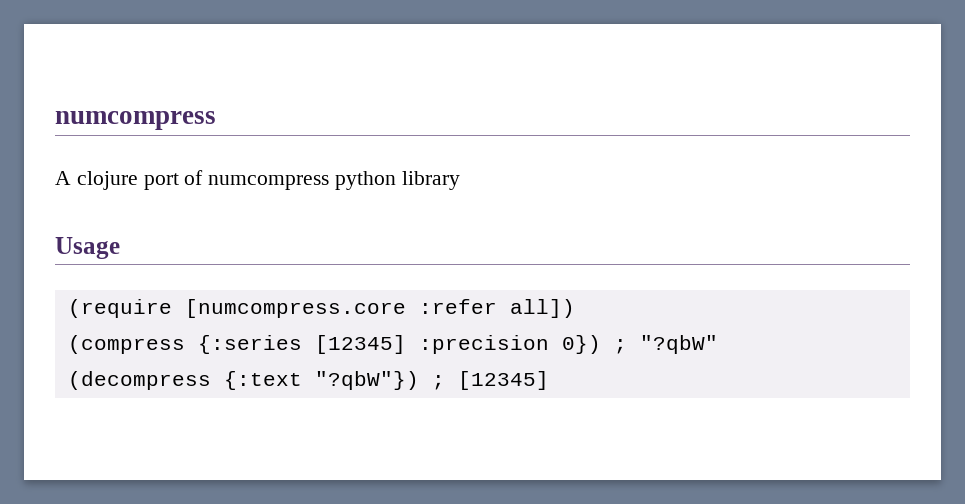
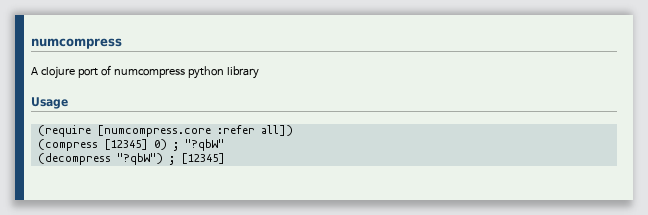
[197,335,601,354] {:series [12345] :precision 0}) -> [103,139,167,150] [12345] 0)
[223,371,419,390] {:text "?qbW"}) -> [116,153,163,165] "?qbW")

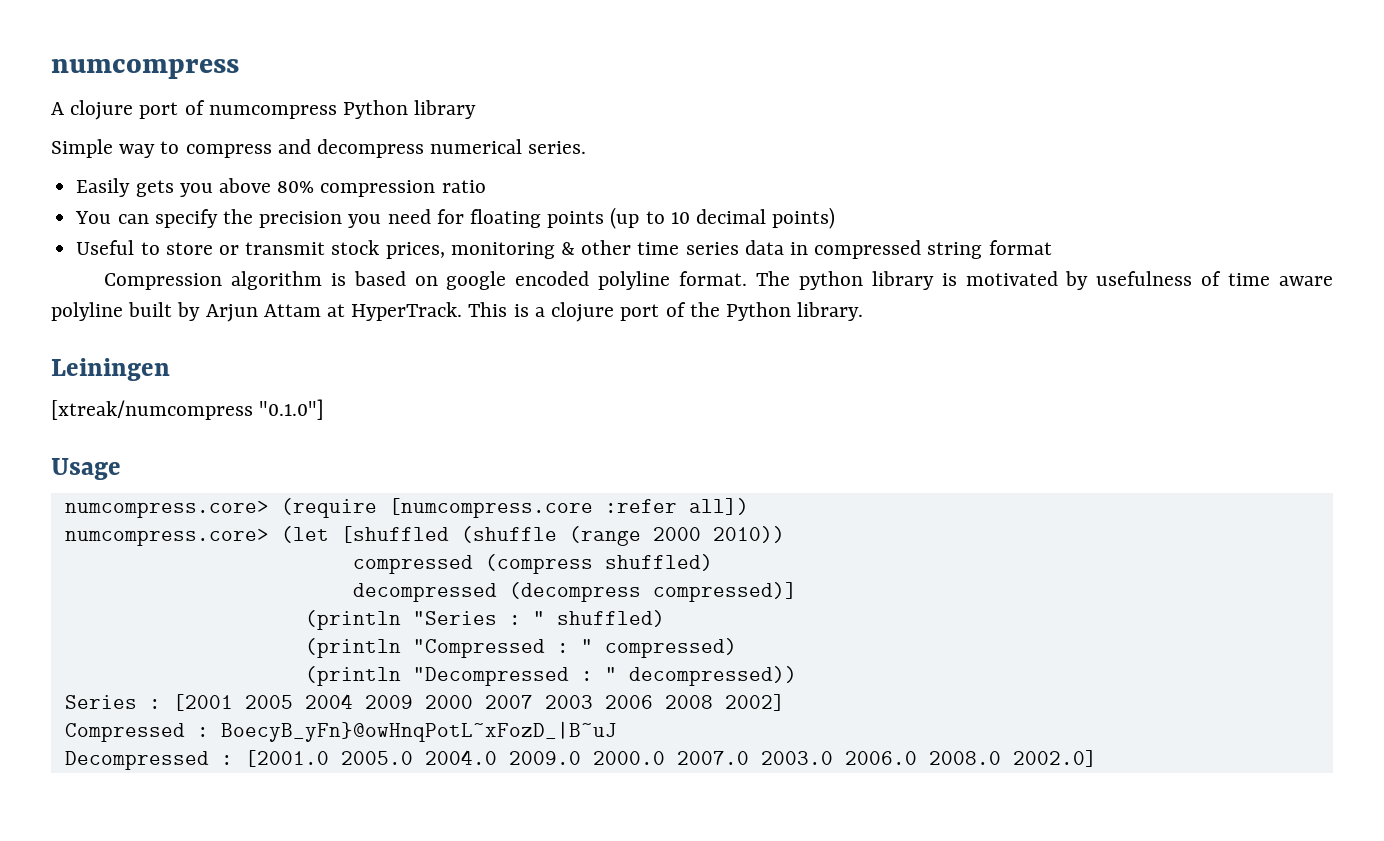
[187,66,259,79] python library -> [343,100,477,119] [51,139,587,158] [76,178,486,197] [75,207,836,229] [76,240,1052,259] [103,271,1333,290] [51,302,864,322] [51,358,170,381] [51,399,325,420] Python library // Simple way to compress and decompress numerical series. // Easily gets you above 80% compression ratio // You can specify the precision you need for floating points (up to 10 decimal points) // Useful to store or transmit stock prices, monitoring & other time series data in compressed string format // Compression algorithm is based on google encoded polyline format. The python library is motivated by usefulness of time aware polyline built by Arjun Attam at HyperTrack. This is a clojure port of the Python library. // Leiningen // [xtreak/numcompress "0.1.0"]
(68, 103) none -> [64,500,269,518] numcompress.core>
[37,139,224,151] [37,153,225,165] (compress [12345] 0) ; "?qbW" // (decompress "?qbW") ; [12345] -> [64,526,785,546] [352,554,713,574] [352,582,797,602] [304,610,665,630] [304,638,737,658] [304,666,797,686] [64,694,785,711] [64,721,617,742] [64,750,1097,770] numcompress.core> (let [shuffled (shuffle (range 2000 2010)) // compressed (compress shuffled) // decompressed (decompress compressed)] // (println "Series : " shuffled) // (println "Compressed : " compressed) // (println "Decompressed : " decompressed)) // Series : [2001 2005 2004 2009 2000 2007 2003 2006 2008 2002] // Compressed : BoecyB_yFn}@owHnqPotL~xFozD_|B~uJ // Decompressed : [2001.0 2005.0 2004.0 2009.0 2000.0 2007.0 2003.0 2006.0 2008.0 2002.0]

